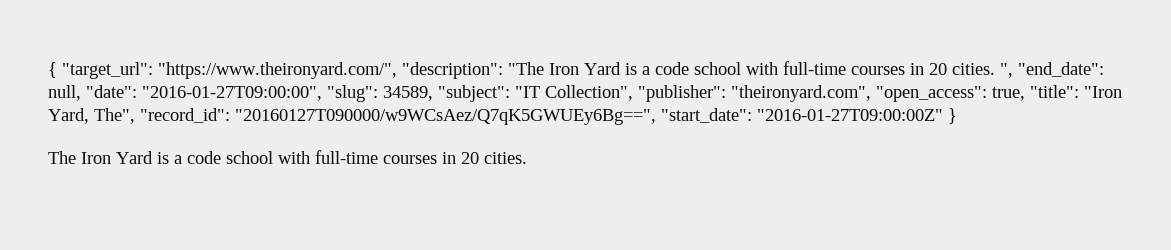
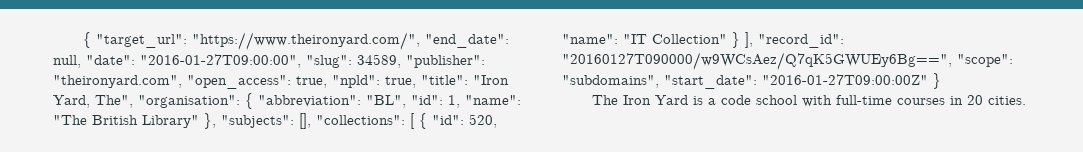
[402,61,1013,79] "description": "The Iron Yard is a code school with full-time courses in 20 cities. ", -> (421, 41) none
[438,85,633,102] "subject": "IT Collection", -> (401, 61) none
(1025, 94) none -> [332,75,416,88] "npld": true,
[140,108,656,125] "record_id": "20160127T090000/w9WCsAez/Q7qK5GWUEy6Bg==", -> [138,93,521,109] [53,113,497,129] [562,32,844,48] [562,52,1013,70] [562,75,659,88] "organisation": { "abbreviation": "BL", "id": 1, "name": "The British Library" }, "subjects": [], "collections": [ { "id": 520, "name": "IT Collection" } ], "record_id": "20160127T090000/w9WCsAez/Q7qK5GWUEy6Bg==", "scope": "subdomains",

